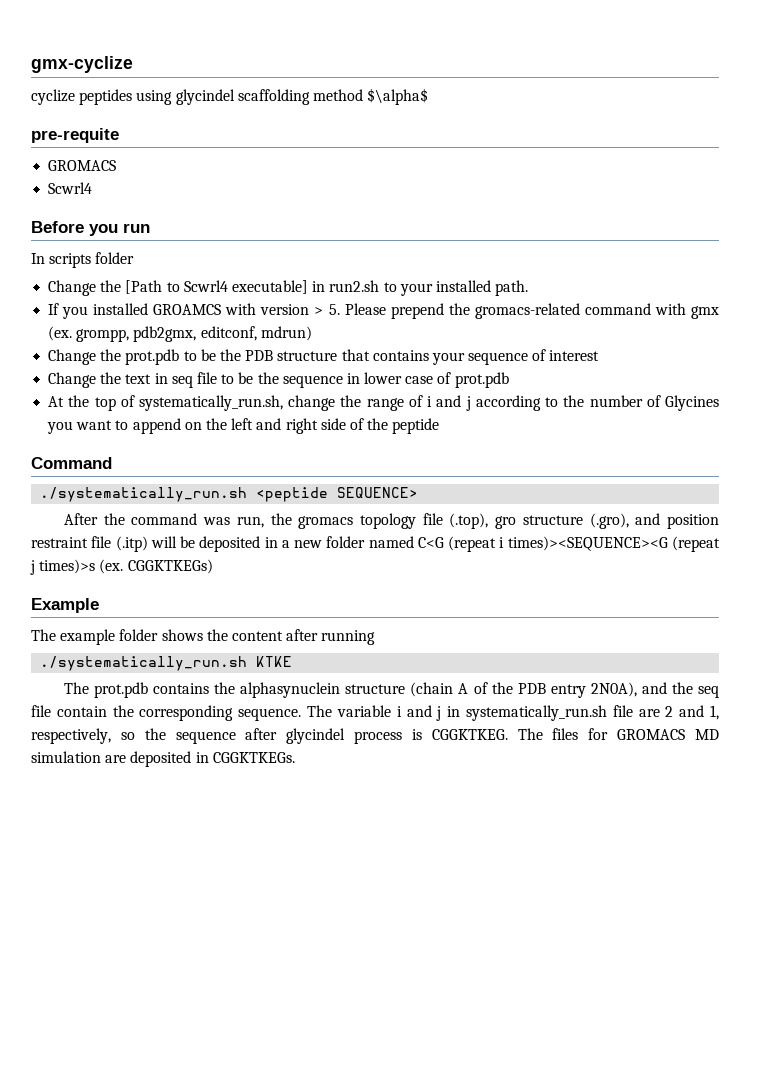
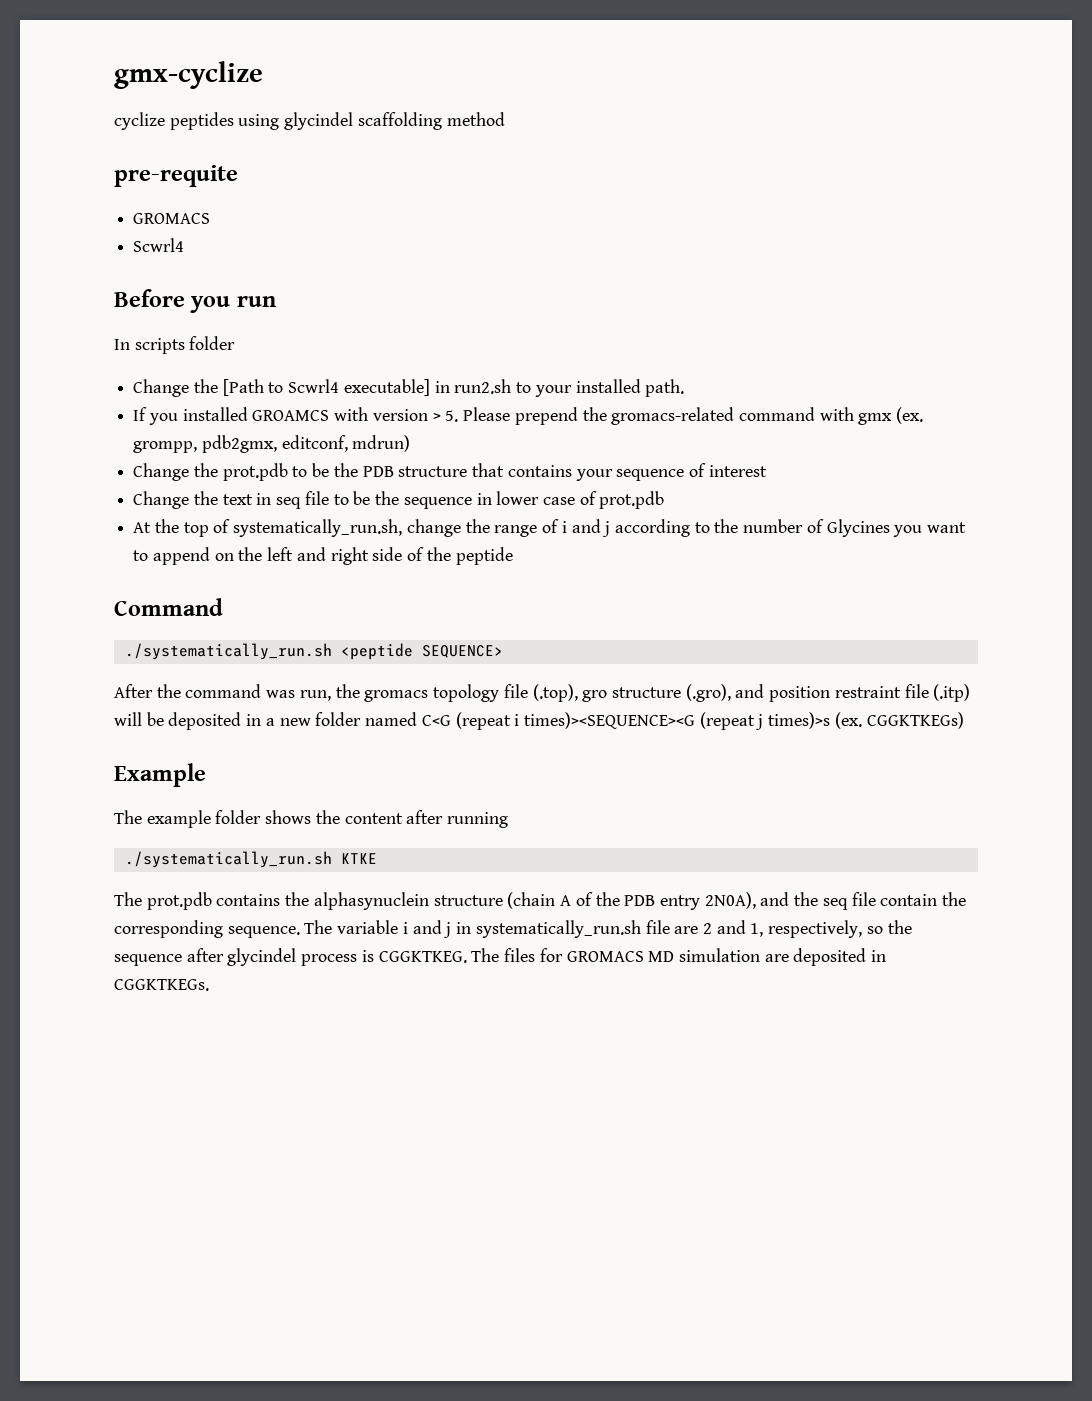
[367,88,429,105] $\alpha$ -> (505, 119) none

